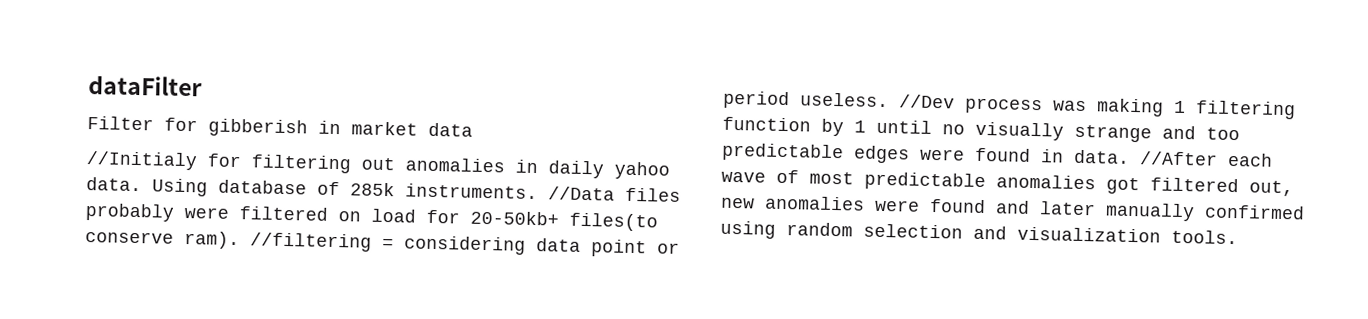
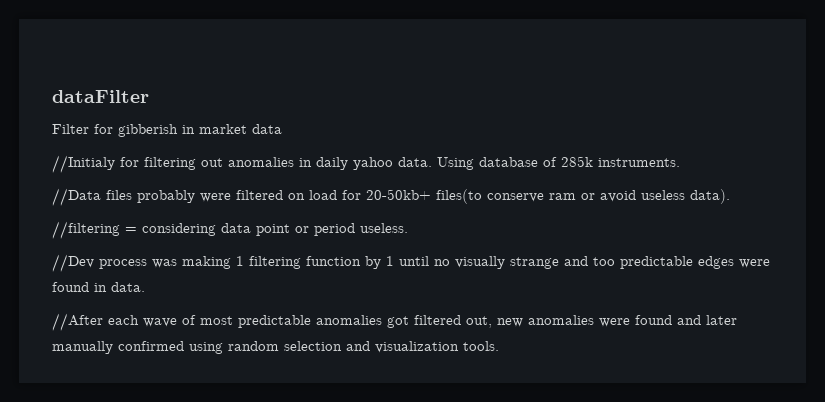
(538, 191) none -> (680, 162) //
[184,230,240,250] ram). -> [549,189,730,204] ram or avoid useless data). //
(889, 100) none -> (408, 228) //
(1130, 156) none -> (145, 287) //

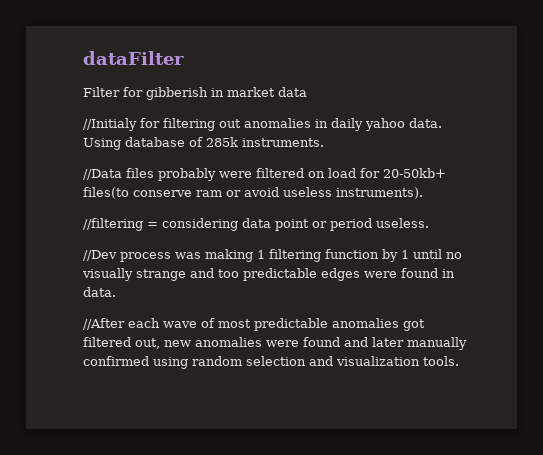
[690,189,730,204] data). -> [336,187,423,199] instruments).

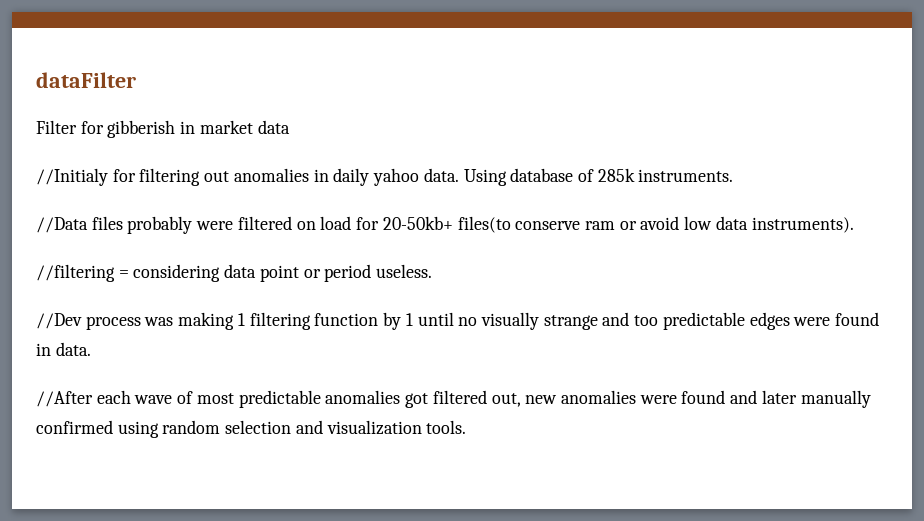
[283,187,332,197] useless -> [684,216,748,230] low data

